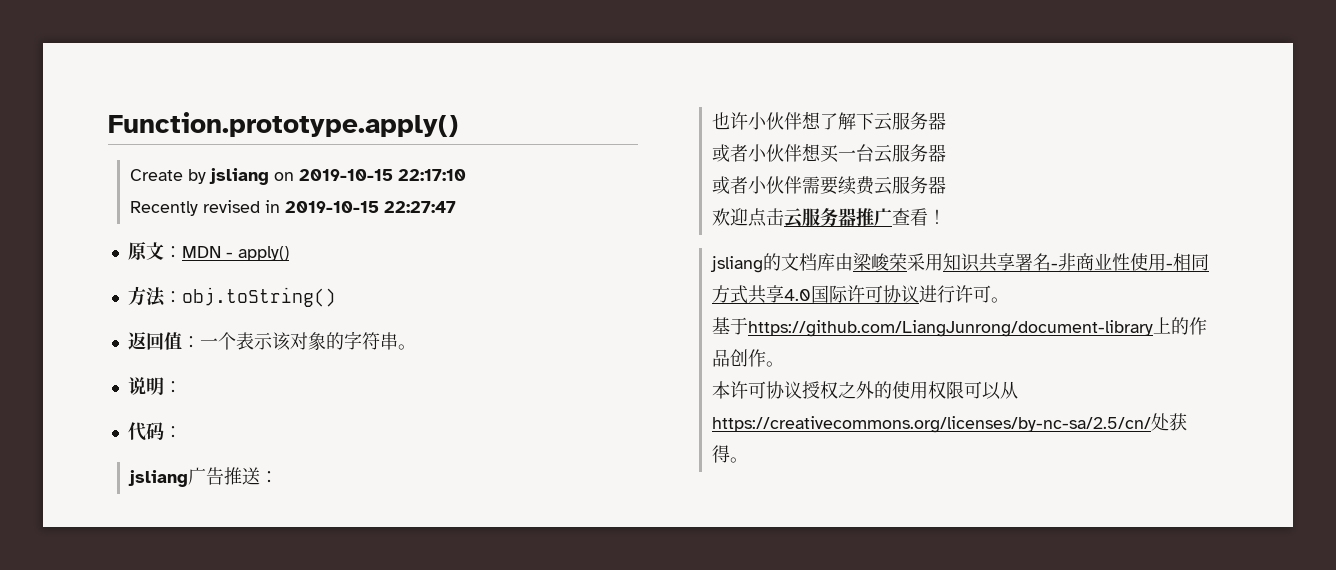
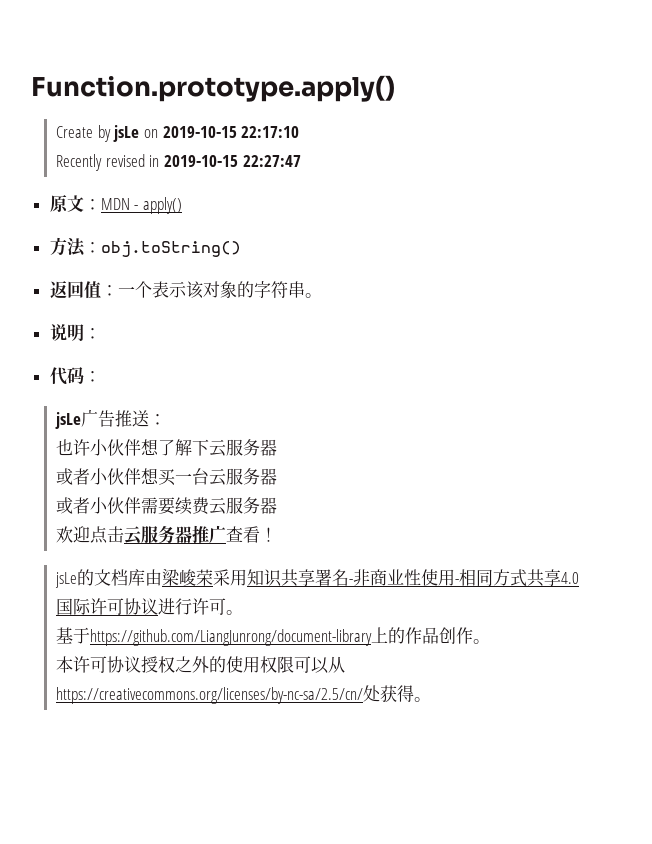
[208,168,269,185] jsliang -> [113,125,140,142] jsLe
[127,470,188,487] jsliang -> [55,412,82,429] jsLe
[709,256,763,273] jsliang -> [55,572,78,588] jsLe

